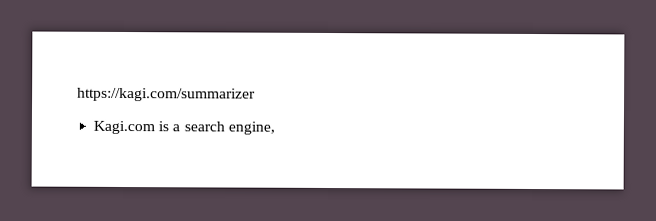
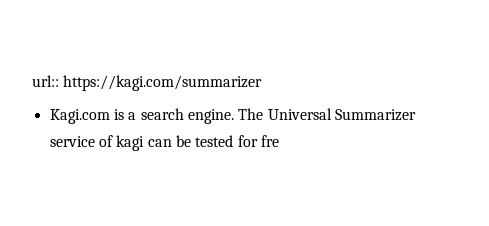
(77, 94) none -> [32,75,59,87] url::
[227,121,275,135] engine, -> [187,108,416,124] [49,135,279,151] engine. The Universal Summarizer service of kagi can be tested for fre

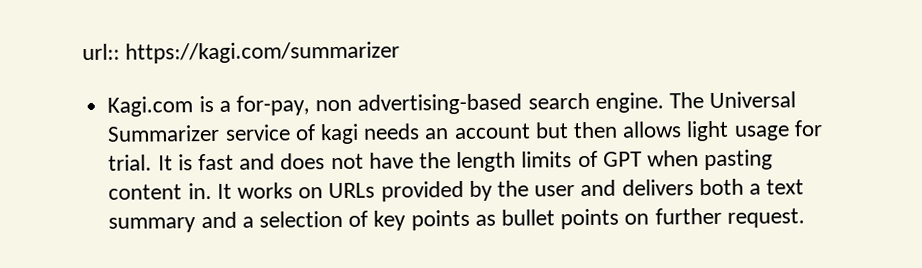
(137, 116) none -> [235,93,523,116] for-pay, non advertising-based
[147,135,279,147] can be tested for fre -> [363,120,823,142] [108,149,774,173] [108,178,805,202] [108,207,805,233] needs an account but then allows light usage for trial. It is fast and does not have the length limits of GPT when pasting content in. It works on URLs provided by the user and delivers both a text summary and a selection of key points as bullet points on further request.

